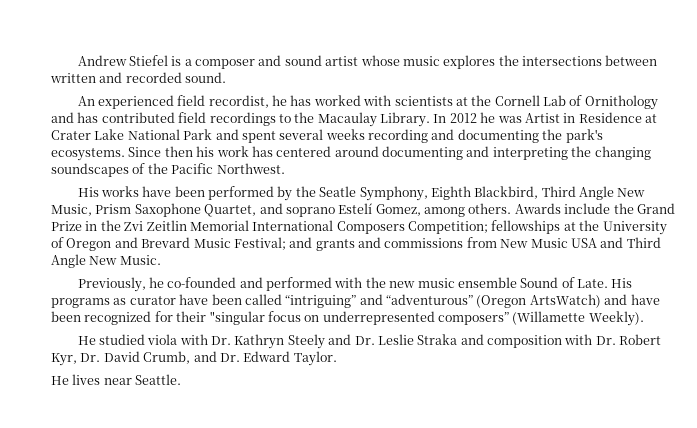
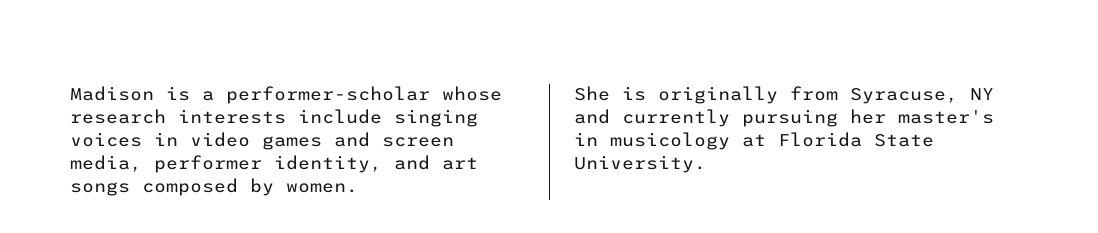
[77,55,658,69] [50,72,227,83] [77,95,658,110] [51,112,657,127] [51,129,603,143] [51,146,651,161] [51,163,285,177] [77,186,646,201] [51,203,675,217] [51,220,667,235] [51,237,661,251] [51,254,161,268] [77,277,633,292] [51,294,660,308] [51,311,644,326] [77,334,662,349] [51,351,337,366] [51,374,182,385] Andrew Stiefel is a composer and sound artist whose music explores the intersections between written and recorded sound. // An experienced field recordist, he has worked with scientists at the Cornell Lab of Ornithology and has contributed field recordings to the Macaulay Library. In 2012 he was Artist in Residence at Crater Lake National Park and spent several weeks recording and documenting the park's ecosystems. Since then his work has centered around documenting and interpreting the changing soundscapes of the Pacific Northwest. // His works have been performed by the Seatle Symphony, Eighth Blackbird, Third Angle New Music, Prism Saxophone Quartet, and soprano Estelí Gomez, among others. Awards include the Grand Prize in the Zvi Zeitlin Memorial International Composers Competition; fellowships at the University of Oregon and Brevard Music Festival; and grants and commissions from New Music USA and Third Angle New Music. // Previously, he co-founded and performed with the new music ensemble Sound of Late. His programs as curator have been called “intriguing” and “adventurous” (Oregon ArtsWatch) and have been recognized for their "singular focus on underrepresented composers” (Willamette Weekly). // He studied viola with Dr. Kathryn Steely and Dr. Leslie Straka and composition with Dr. Robert Kyr, Dr. David Crumb, and Dr. Edward Taylor. // He lives near Seattle. -> [70,86,502,104] [70,109,478,127] [70,132,454,150] [70,155,478,173] [70,178,358,196] [574,86,994,104] [574,109,994,127] [574,132,934,150] [574,155,706,173] Madison is a performer-scholar whose research interests include singing voices in video games and screen media, performer identity, and art songs composed by women. // She is originally from Syracuse, NY and currently pursuing her master's in musicology at Florida State University.

